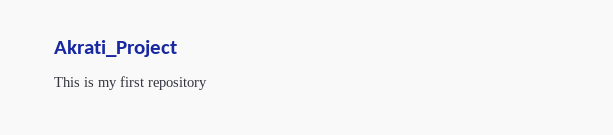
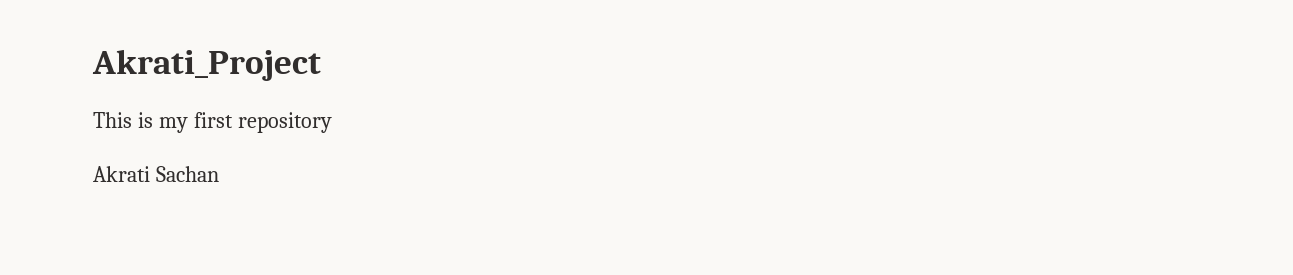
(207, 83) none -> [93,166,219,182] // Akrati Sachan

